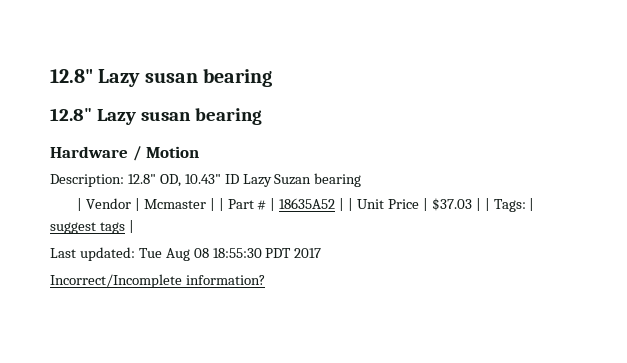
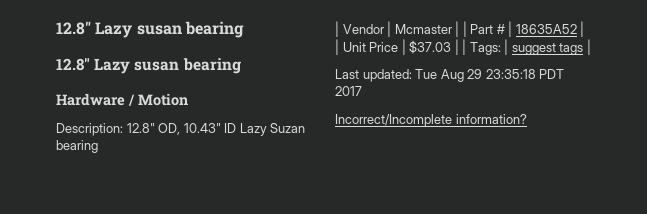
[193,248,262,258] 08 18:55:30 -> [467,69,536,79] 29 23:35:18

